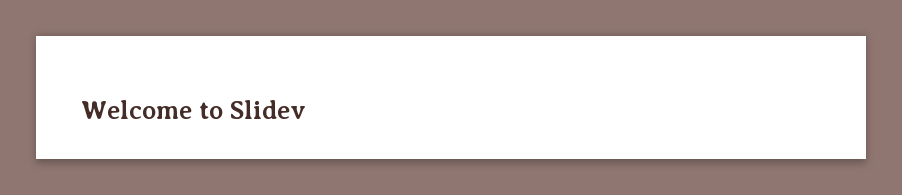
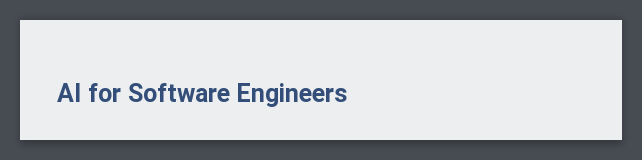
[81,100,307,119] Welcome to Slidev -> [57,83,348,107] AI for Software Engineers

